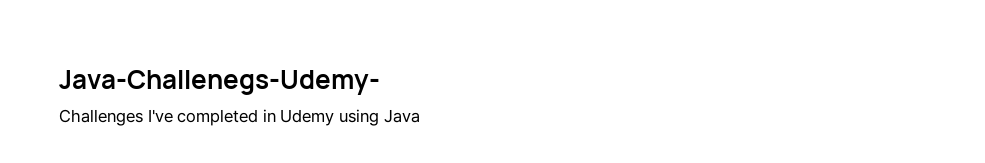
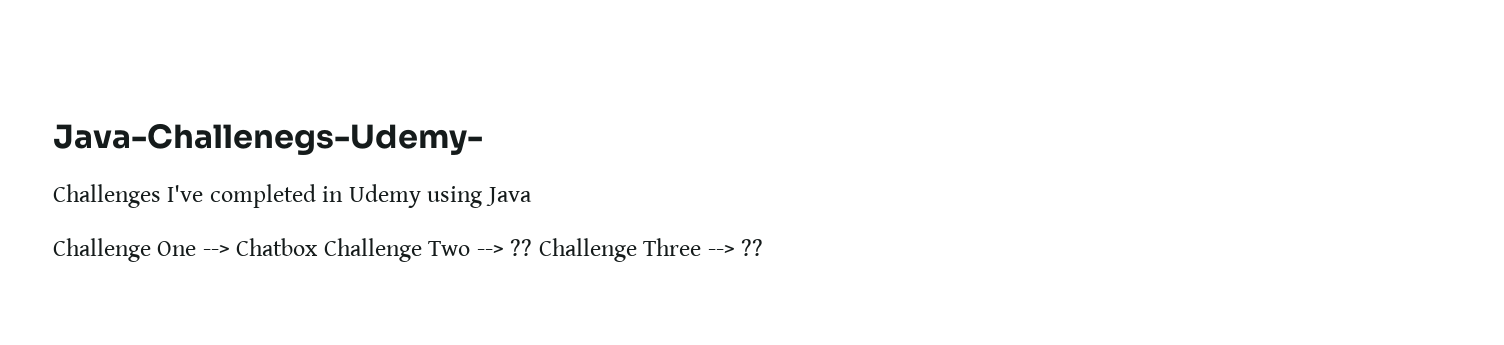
(420, 116) none -> [53,238,764,262] // Challenge One --> Chatbox Challenge Two --> ?? Challenge Three --> ??

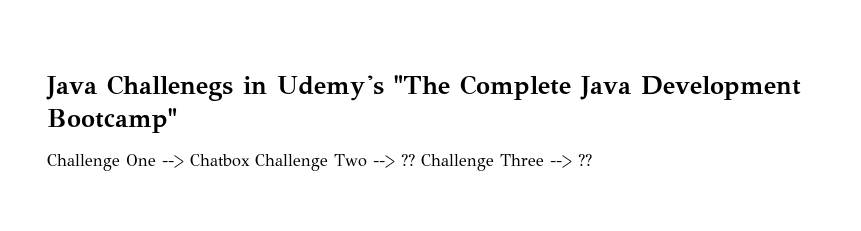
[53,123,483,155] [53,184,532,208] Java-Challenegs-Udemy- // Challenges I've completed in Udemy using Java -> [46,75,801,101] [47,108,177,133] Java Challenegs in Udemy's "The Complete Java Development Bootcamp"

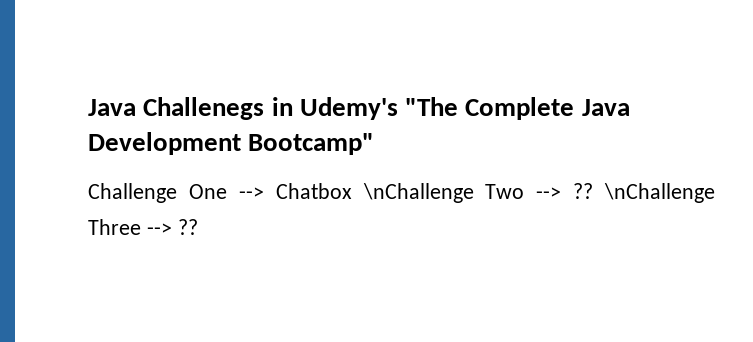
[255,154,328,171] Challenge -> [362,183,474,203] \nChallenge
[420,154,494,171] Challenge -> [604,183,715,203] \nChallenge

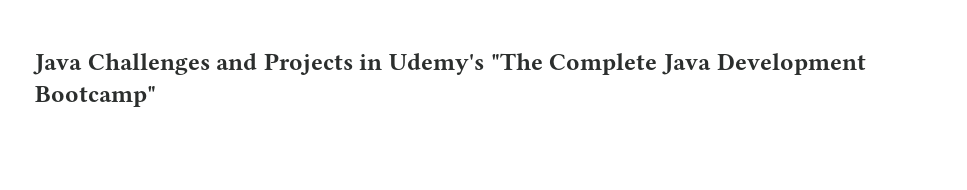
[88,97,265,120] Java Challenegs -> [33,53,353,75] Java Challenges and Projects
[88,183,715,203] [88,219,198,235] // Challenge One --> Chatbox \nChallenge Two --> ?? \nChallenge Three --> ?? -> (156, 96) none

